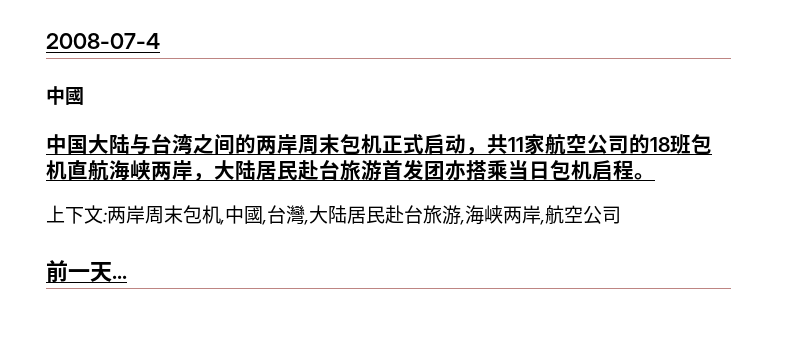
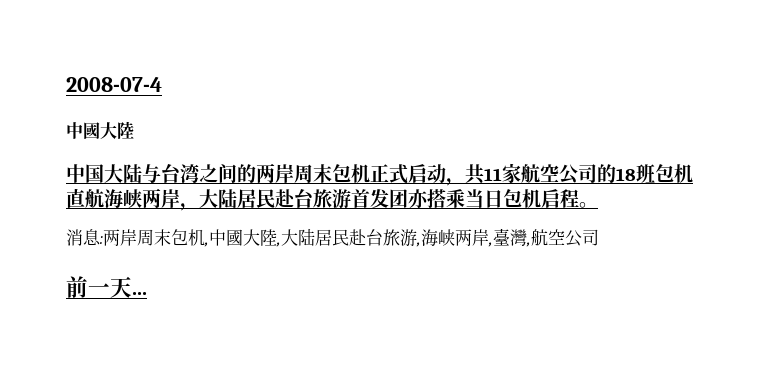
(84, 96) none -> [100,121,134,139] 大陸
[46,205,103,224] 上下文 -> [66,229,101,246] 消息
[262,205,305,225] ,台灣 -> [243,229,277,246] 大陸
(545, 222) none -> [493,228,531,247] 臺灣,

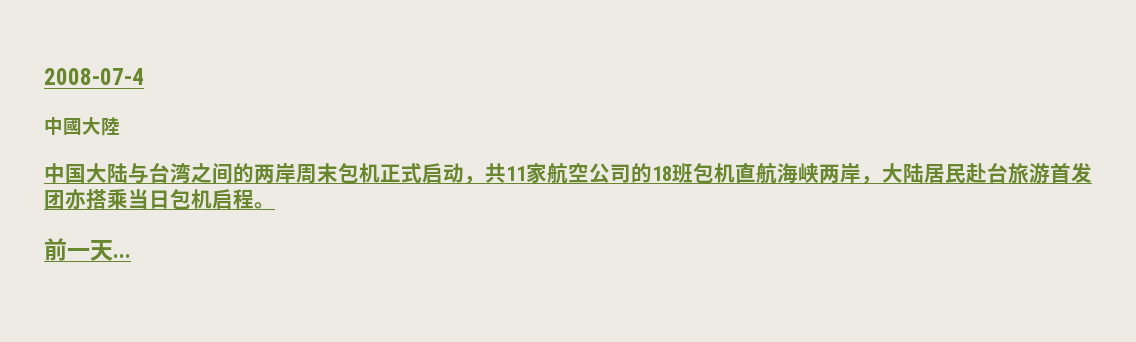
[66,228,599,247] // 消息:两岸周末包机,中國大陸,大陆居民赴台旅游,海峡两岸,臺灣,航空公司 -> (275, 205) none

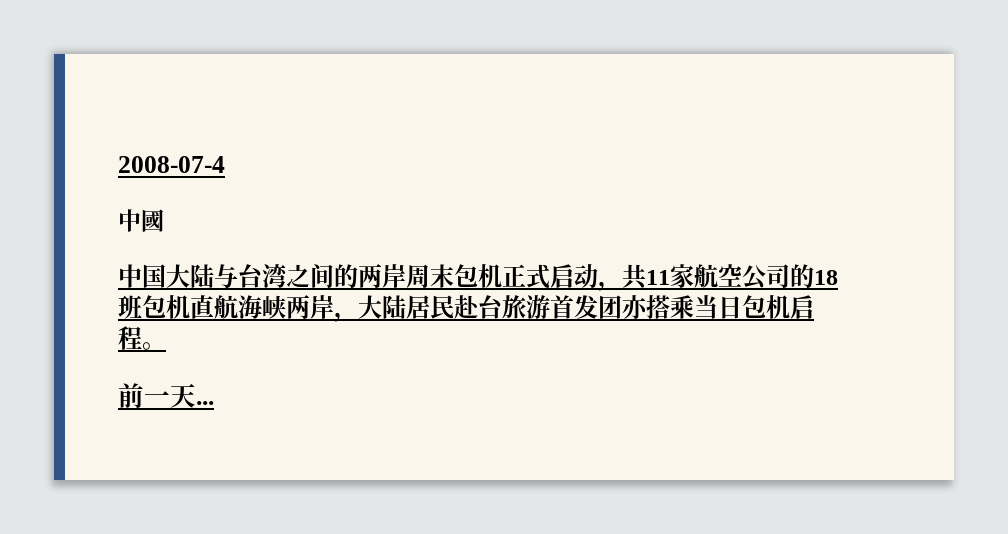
[82,117,120,136] 大陸 -> (164, 220) none

